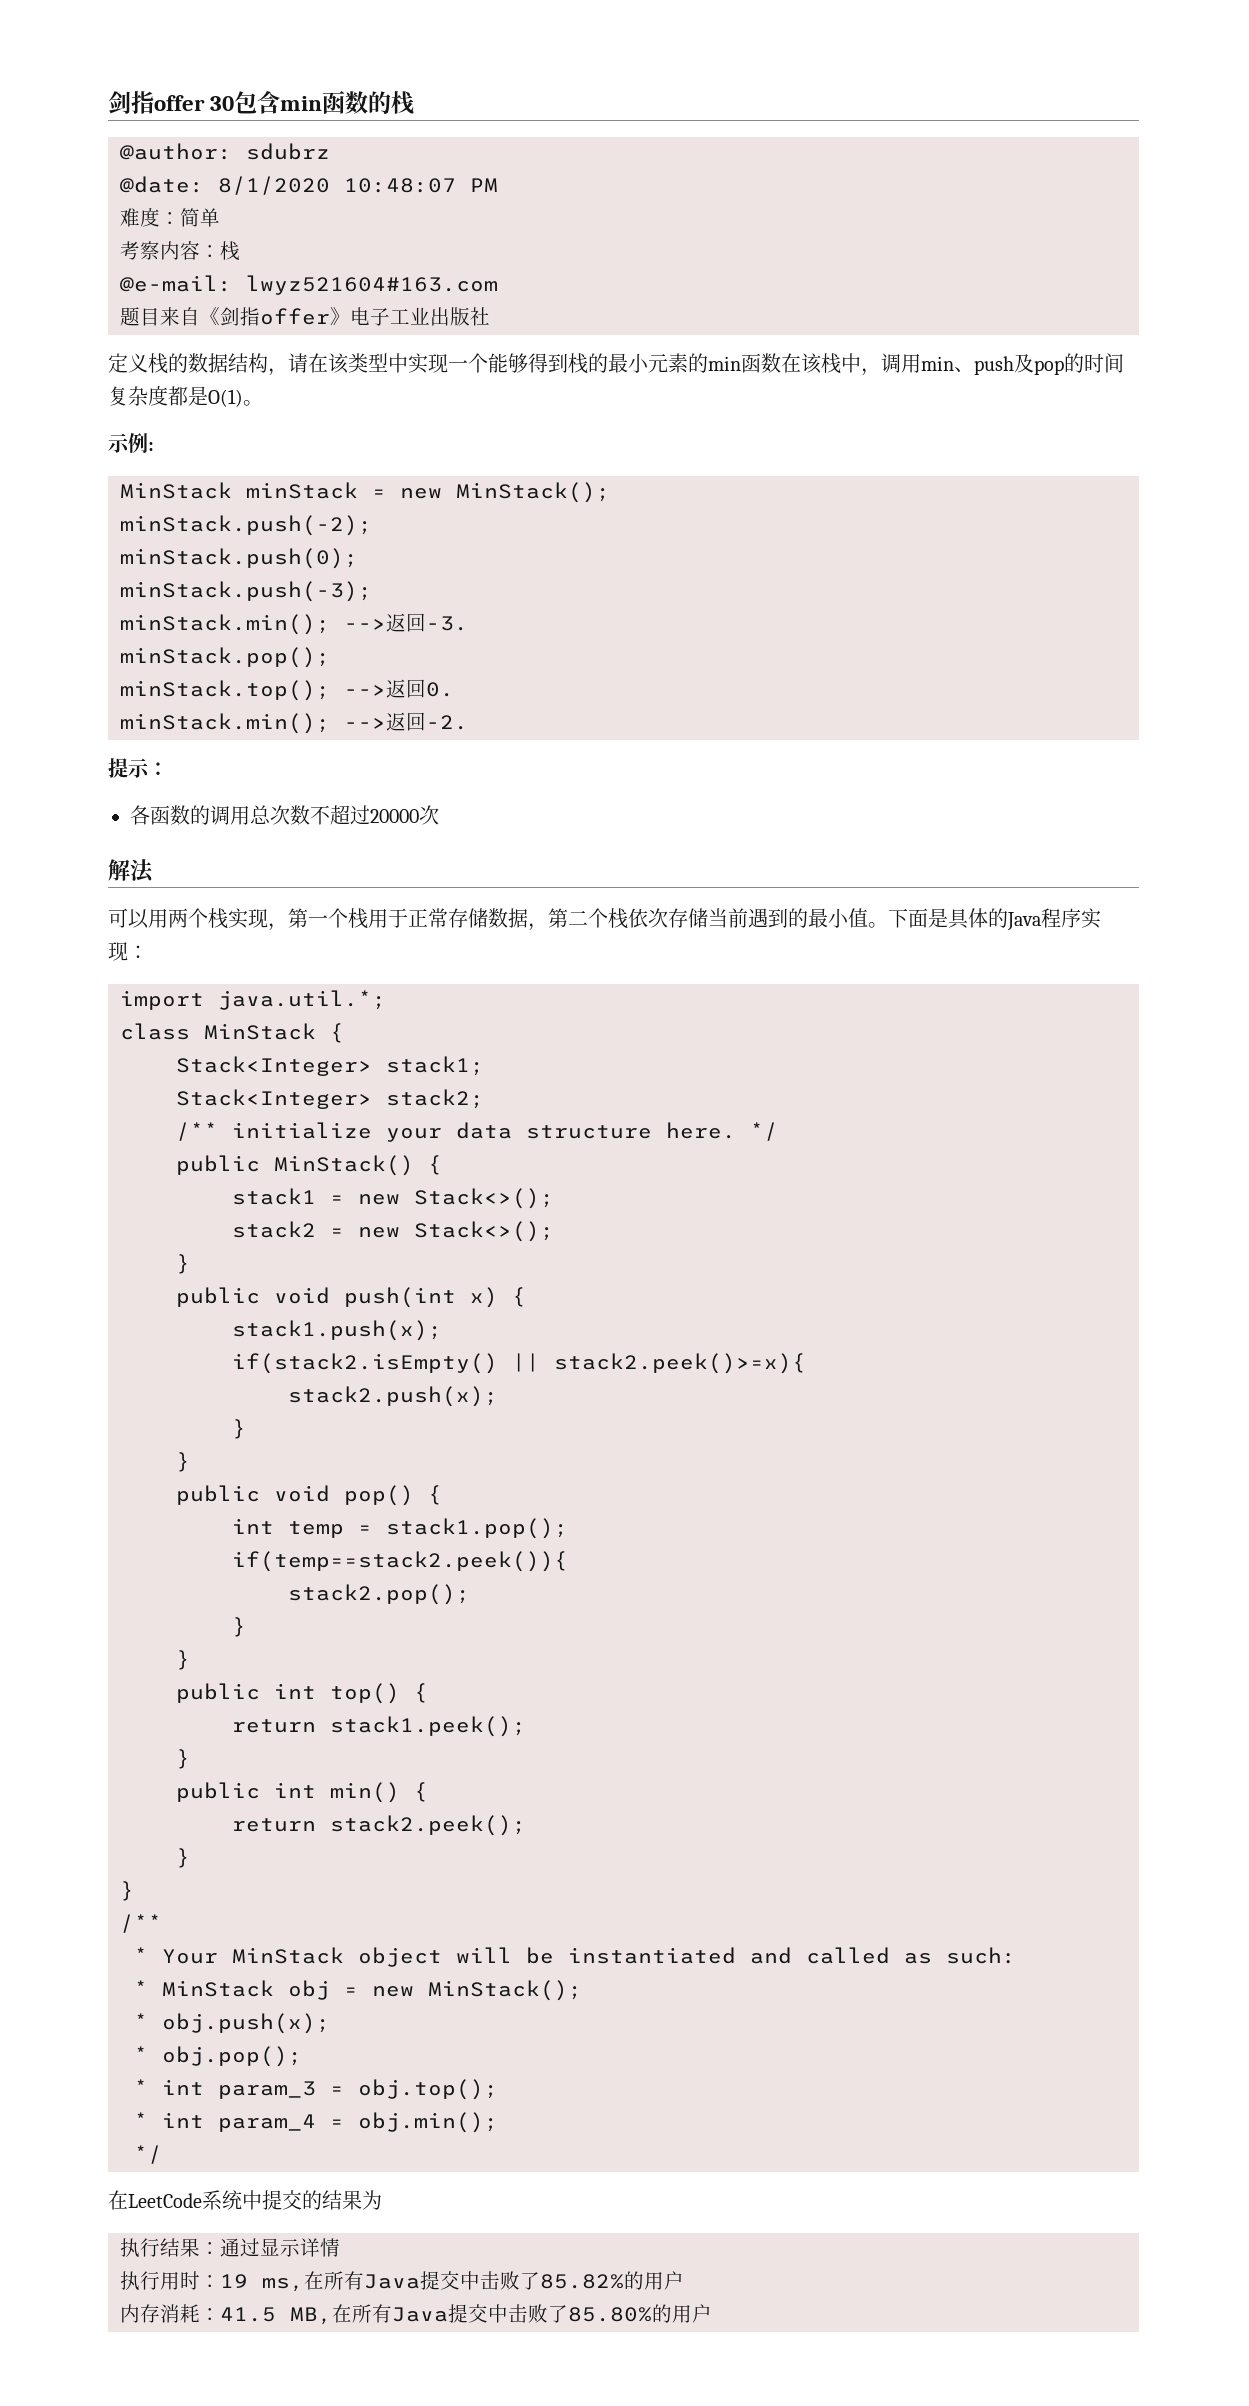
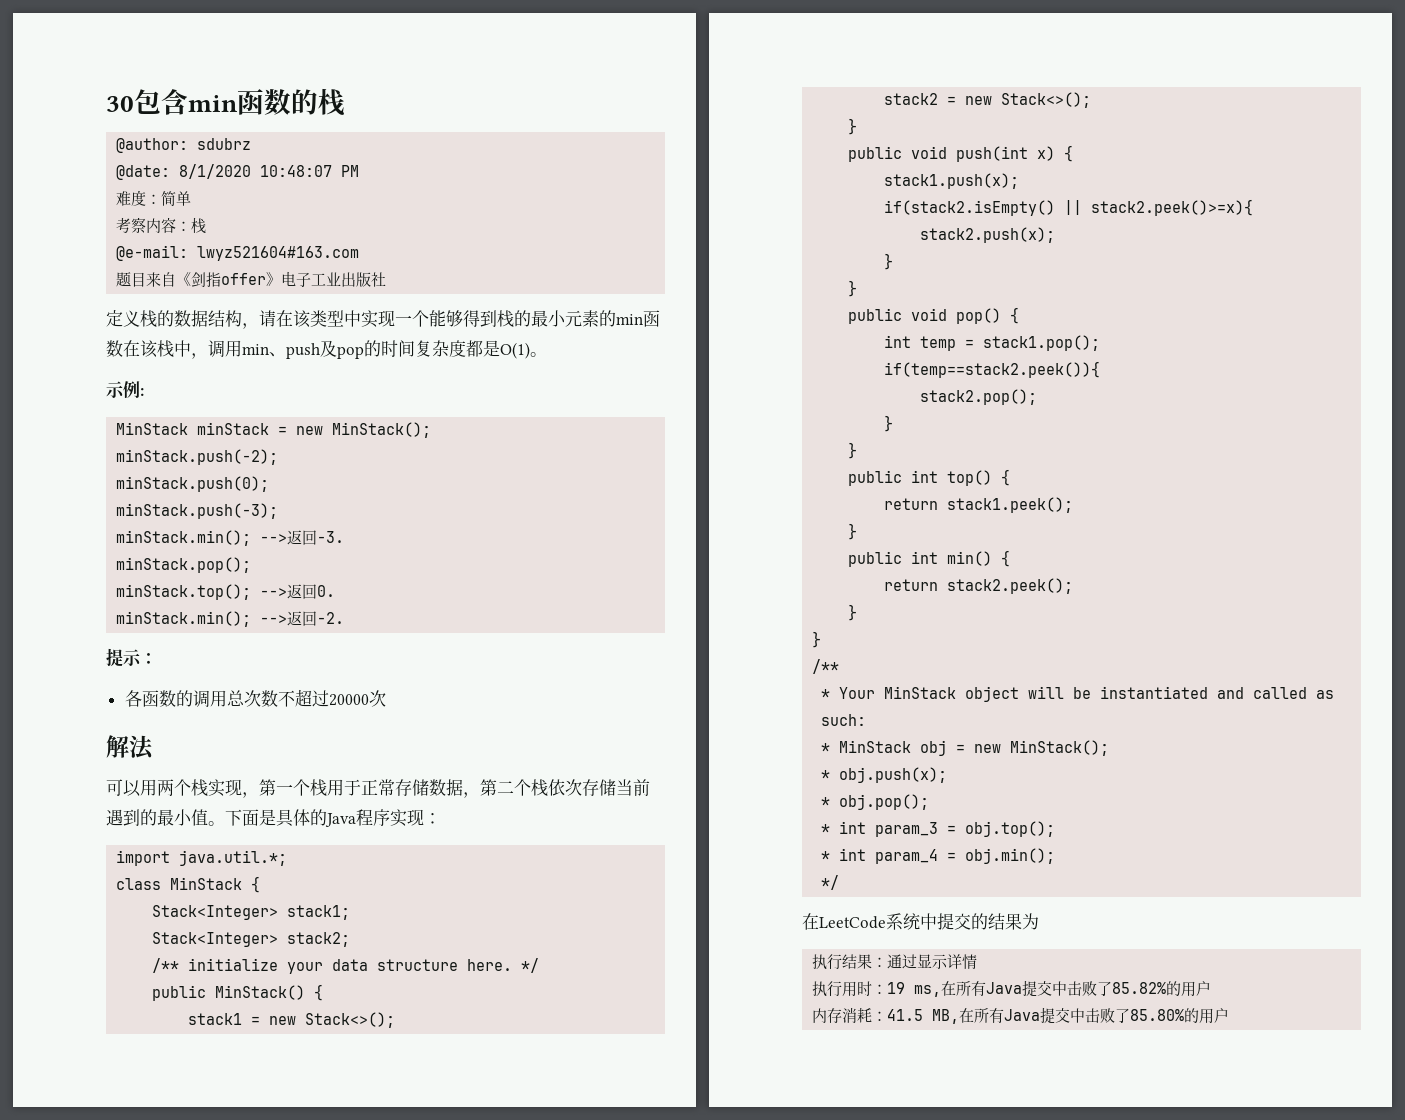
[108,91,205,114] 剑指offer -> (106, 104) none

